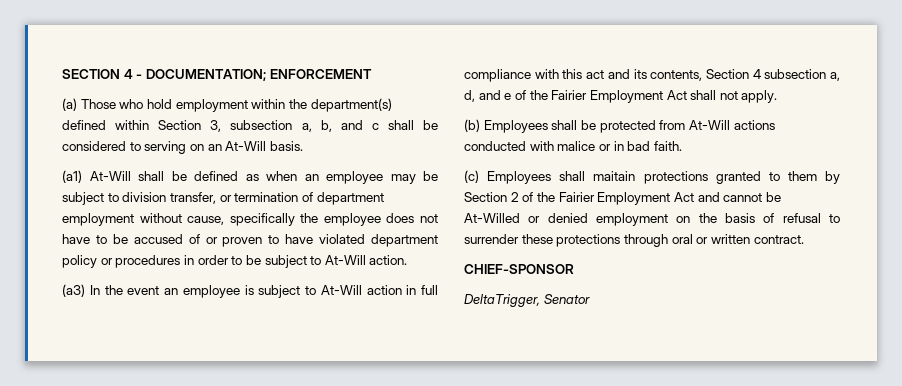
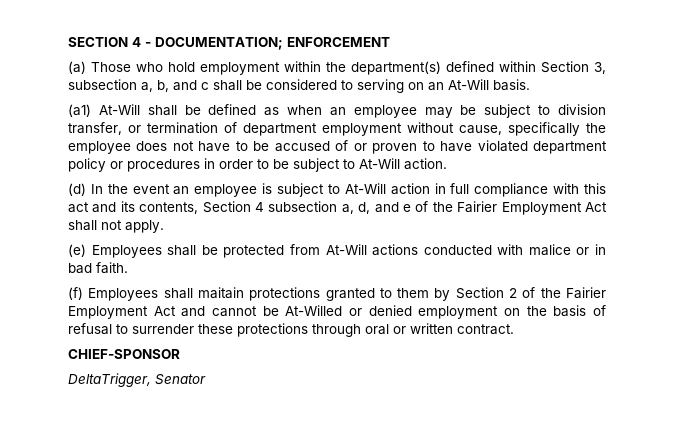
[62,284,85,297] (a3) -> [68,183,86,196] (d)
[464,119,480,132] (b) -> [68,244,86,257] (e)
[464,170,479,183] (c) -> [68,287,83,300] (f)

